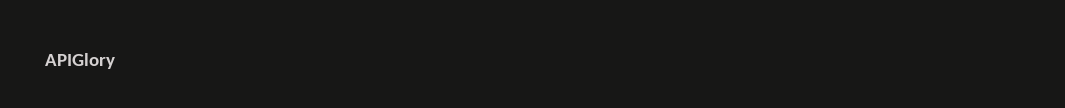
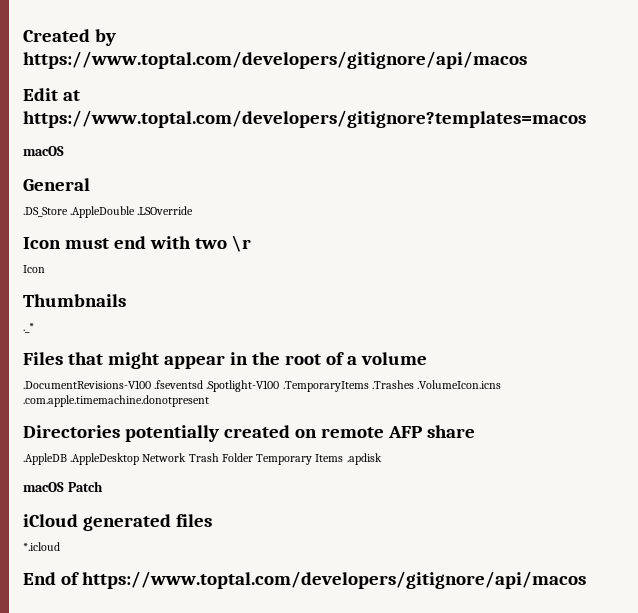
[45,53,115,69] APIGlory -> [23,29,116,46] [23,51,527,69] [23,88,80,101] [23,110,586,128] [23,146,64,156] [23,178,90,191] [23,206,194,218] [23,235,251,252] [23,265,45,273] [23,294,126,307] [23,323,34,333] [23,352,427,369] [23,380,502,392] [23,395,209,407] [23,425,475,442] [23,453,382,465] [23,481,103,492] [23,514,212,531] [23,542,60,551] [23,571,586,589] Created by https://www.toptal.com/developers/gitignore/api/macos // Edit at https://www.toptal.com/developers/gitignore?templates=macos // macOS // General // .DS_Store .AppleDouble .LSOverride // Icon must end with two \r // Icon // Thumbnails // ._* // Files that might appear in the root of a volume // .DocumentRevisions-V100 .fseventsd .Spotlight-V100 .TemporaryItems .Trashes .VolumeIcon.icns .com.apple.timemachine.donotpresent // Directories potentially created on remote AFP share // .AppleDB .AppleDesktop Network Trash Folder Temporary Items .apdisk // macOS Patch // iCloud generated files // *.icloud // End of https://www.toptal.com/developers/gitignore/api/macos

